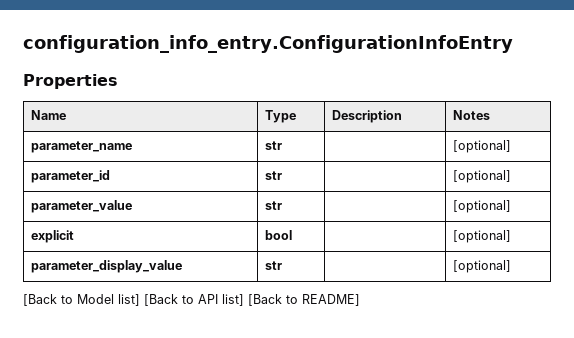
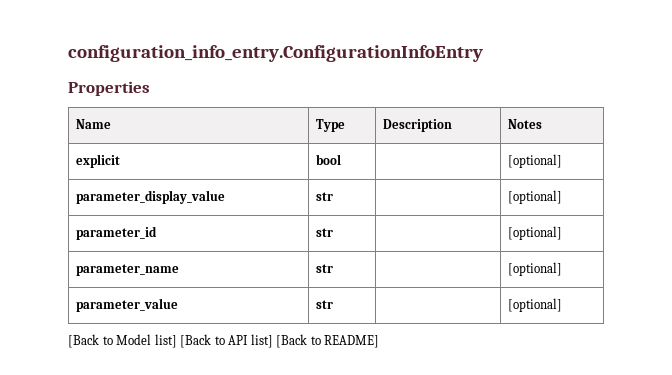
[30,141,132,153] parameter_name -> [75,154,120,168] [315,154,341,165] [507,154,562,168] [75,190,225,204] explicit | bool | | [optional] // parameter_display_value
[30,200,132,213] [264,201,282,210] [452,200,511,213] [30,230,74,243] [264,230,292,240] [452,230,511,243] [30,260,182,273] parameter_value | str | | [optional] // explicit | bool | | [optional] // parameter_display_value -> [75,264,179,276] [315,264,333,273] [507,262,562,276] [75,298,178,312] parameter_name | str | | [optional] // parameter_value

